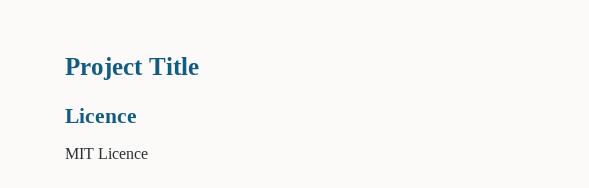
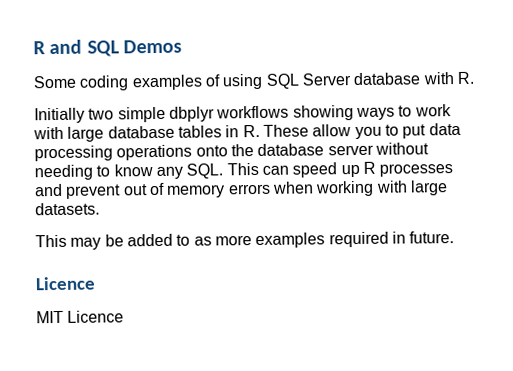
[65,57,199,80] Project Title -> [33,39,182,57] [33,71,474,91] [34,104,452,124] [33,122,461,142] [34,142,429,162] [34,161,454,181] [34,180,448,199] [35,202,100,216] [35,231,455,250] R and SQL Demos // Some coding examples of using SQL Server database with R. // Initially two simple dbplyr workflows showing ways to work with large database tables in R. These allow you to put data processing operations onto the database server without needing to know any SQL. This can speed up R processes and prevent out of memory errors when working with large datasets. // This may be added to as more examples required in future.

